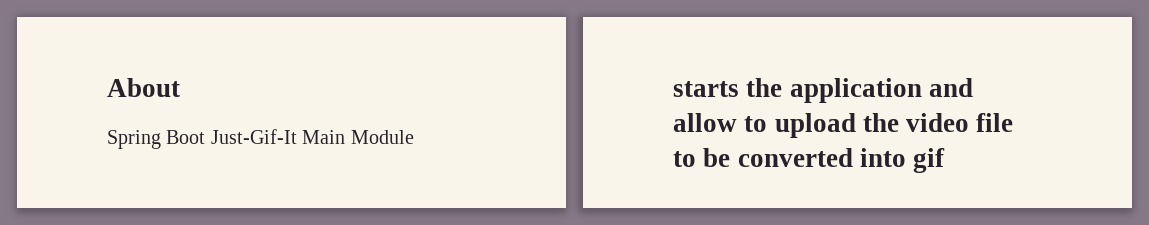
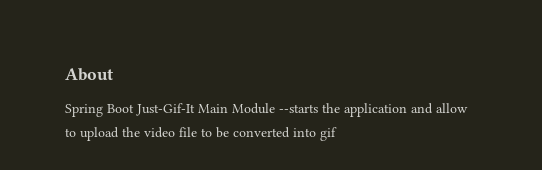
[673,81,739,97] // starts -> [279,104,318,113] --starts

